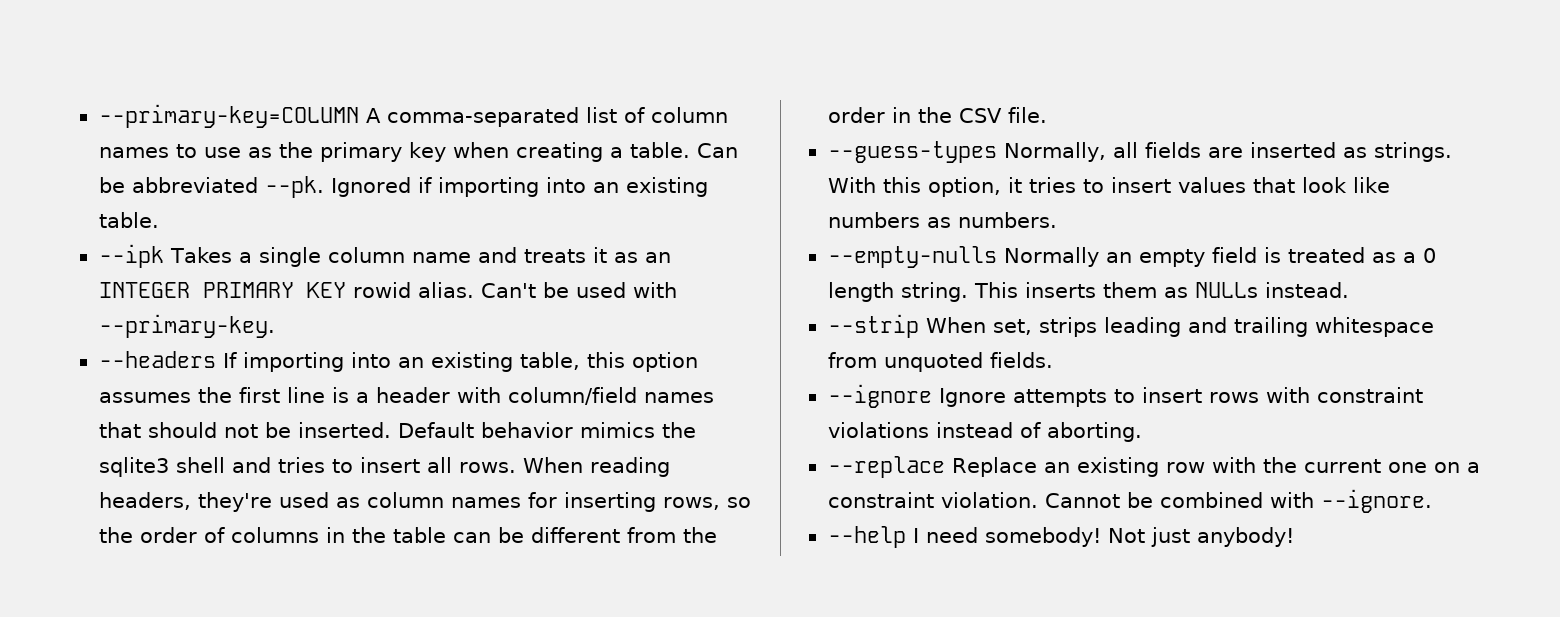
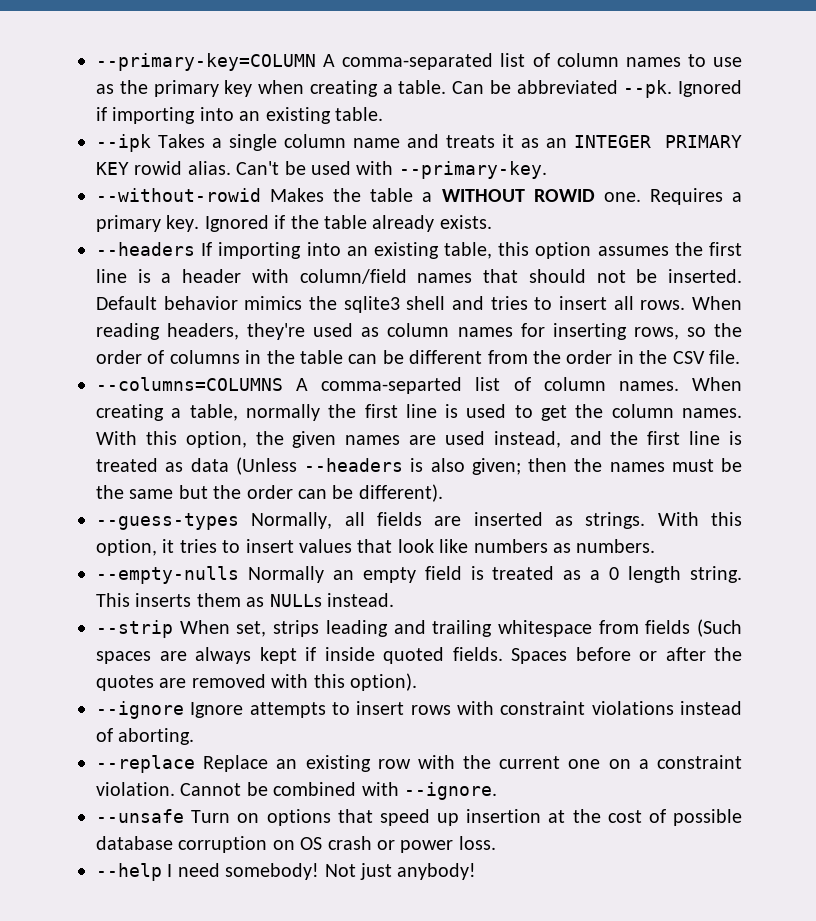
(275, 326) none -> [96,188,742,205] [96,215,492,232] // --without-rowid Makes the table a WITHOUT ROWID one. Requires a primary key. Ignored if the table already exists.
(1047, 115) none -> [96,377,742,394] [96,404,742,421] [96,431,742,448] [96,457,742,475] [96,484,443,502] // --columns=COLUMNS A comma-separted list of column names. When creating a table, normally the first line is used to get the column names. With this option, the given names are used instead, and the first line is treated as data (Unless --headers is also given; then the names must be the same but the order can be different).
[883,352,1053,372] unquoted fields. -> [645,619,742,637] [96,647,742,664] [96,673,417,691] fields (Such spaces are always kept if inside quoted fields. Spaces before or after the quotes are removed with this option).
(1432, 501) none -> [96,809,742,826] [96,836,496,853] // --unsafe Turn on options that speed up insertion at the cost of possible database corruption on OS crash or power loss.

